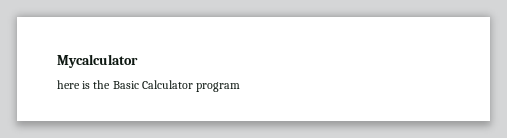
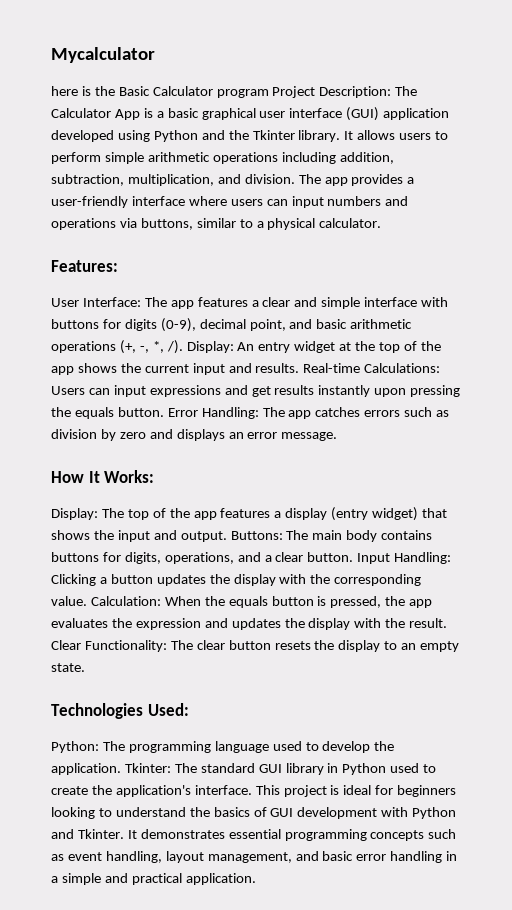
(241, 87) none -> [272,86,418,98] [51,107,450,121] [51,130,449,142] [51,152,394,164] [51,174,415,186] [51,196,409,208] [51,218,382,230] [51,260,118,272] [51,297,449,309] [51,318,413,332] [51,340,441,354] [51,363,441,375] [51,385,461,397] [51,407,450,419] [51,429,338,441] [51,470,155,483] [51,507,448,521] [51,530,433,542] [51,552,452,564] [51,574,422,586] [51,596,433,608] [51,618,448,630] [51,640,460,652] [51,663,85,672] [51,703,189,719] [51,741,395,753] [51,763,437,775] [51,785,457,797] [51,807,457,819] [51,829,457,841] [51,851,458,863] [51,873,256,885] Project Description: The Calculator App is a basic graphical user interface (GUI) application developed using Python and the Tkinter library. It allows users to perform simple arithmetic operations including addition, subtraction, multiplication, and division. The app provides a user-friendly interface where users can input numbers and operations via buttons, similar to a physical calculator. // Features: // User Interface: The app features a clear and simple interface with buttons for digits (0-9), decimal point, and basic arithmetic operations (+, -, *, /). Display: An entry widget at the top of the app shows the current input and results. Real-time Calculations: Users can input expressions and get results instantly upon pressing the equals button. Error Handling: The app catches errors such as division by zero and displays an error message. // How It Works: // Display: The top of the app features a display (entry widget) that shows the input and output. Buttons: The main body contains buttons for digits, operations, and a clear button. Input Handling: Clicking a button updates the display with the corresponding value. Calculation: When the equals button is pressed, the app evaluates the expression and updates the display with the result. Clear Functionality: The clear button resets the display to an empty state. // Technologies Used: // Python: The programming language used to develop the application. Tkinter: The standard GUI library in Python used to create the application's interface. This project is ideal for beginners looking to understand the basics of GUI development with Python and Tkinter. It demonstrates essential programming concepts such as event handling, layout management, and basic error handling in a simple and practical application.

